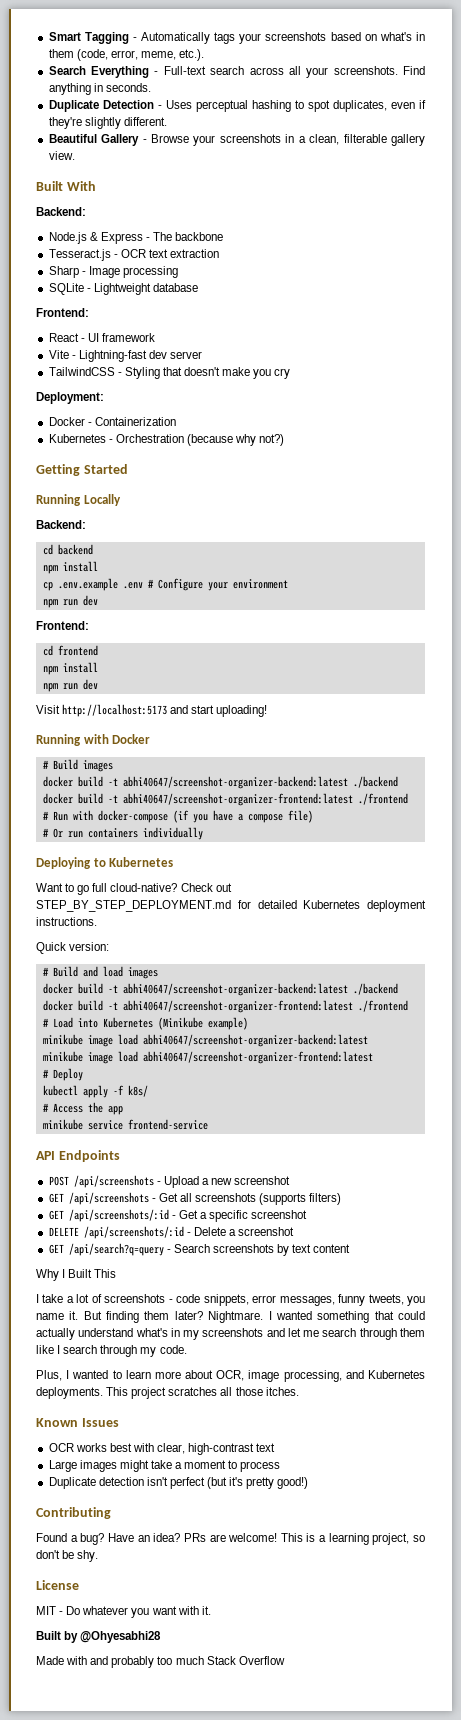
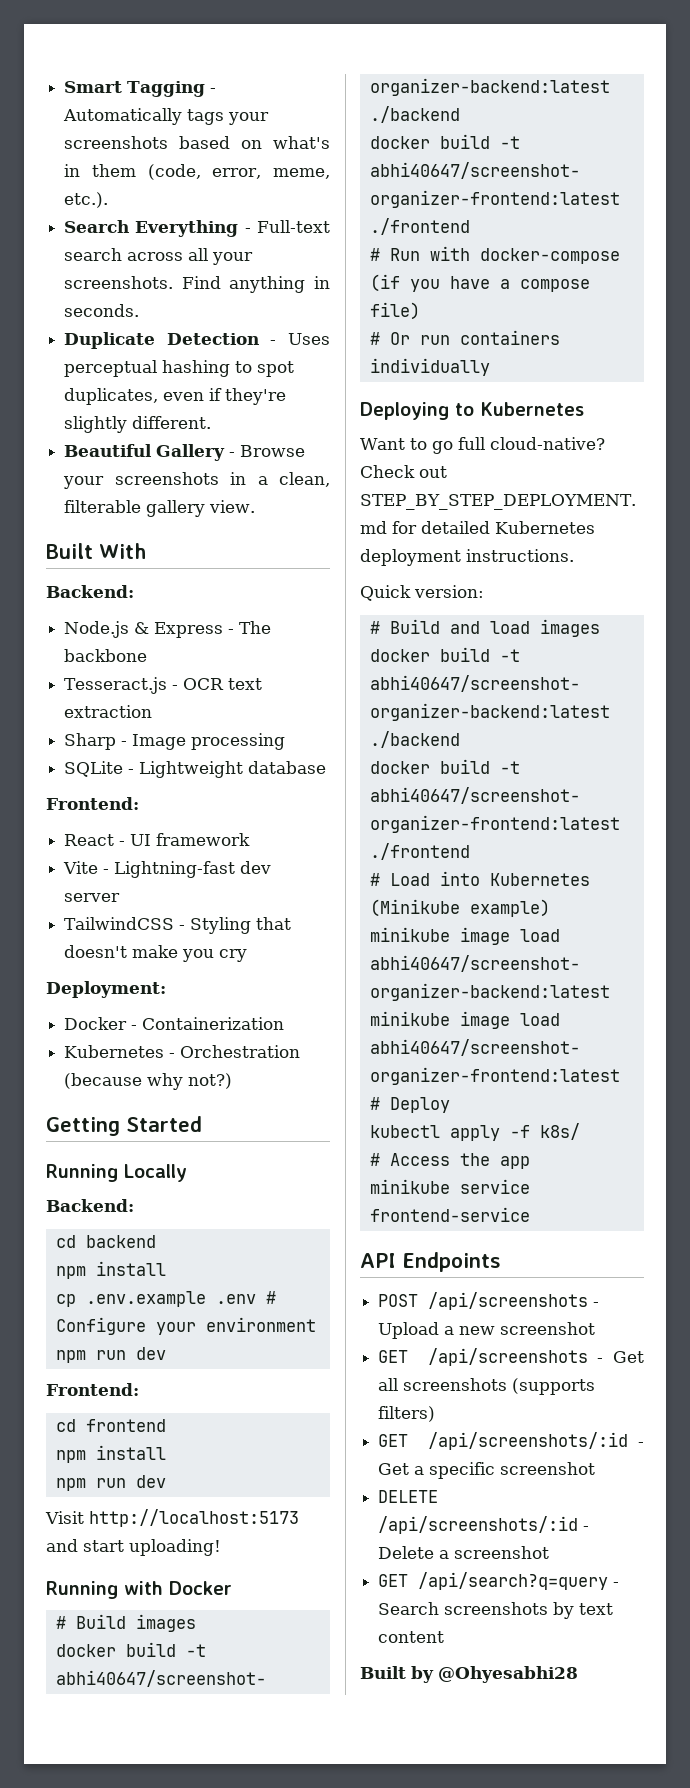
[36,1269,117,1281] [36,1294,425,1306] [36,1311,426,1323] [36,1328,425,1340] [36,1345,187,1357] [36,1370,425,1382] [36,1387,299,1399] [36,1418,119,1427] [48,1443,276,1455] [48,1460,281,1472] [48,1477,309,1489] [36,1507,111,1519] [36,1533,426,1545] [36,1550,99,1562] [36,1580,79,1590] [36,1606,211,1618] [36,1631,162,1643] [36,1656,285,1668] Why I Built This // I take a lot of screenshots - code snippets, error messages, funny tweets, you name it. But finding them later? Nightmare. I wanted something that could actually understand what's in my screenshots and let me search through them like I search through my code. // Plus, I wanted to learn more about OCR, image processing, and Kubernetes deployments. This project scratches all those itches. // Known Issues // OCR works best with clear, high-contrast text // Large images might take a moment to process // Duplicate detection isn't perfect (but it's pretty good!) // Contributing // Found a bug? Have an idea? PRs are welcome! This is a learning project, so don't be shy. // License // MIT - Do whatever you want with it. // Built by @Ohyesabhi28 // Made with and probably too much Stack Overflow -> [360,1666,578,1683] Built by @Ohyesabhi28

